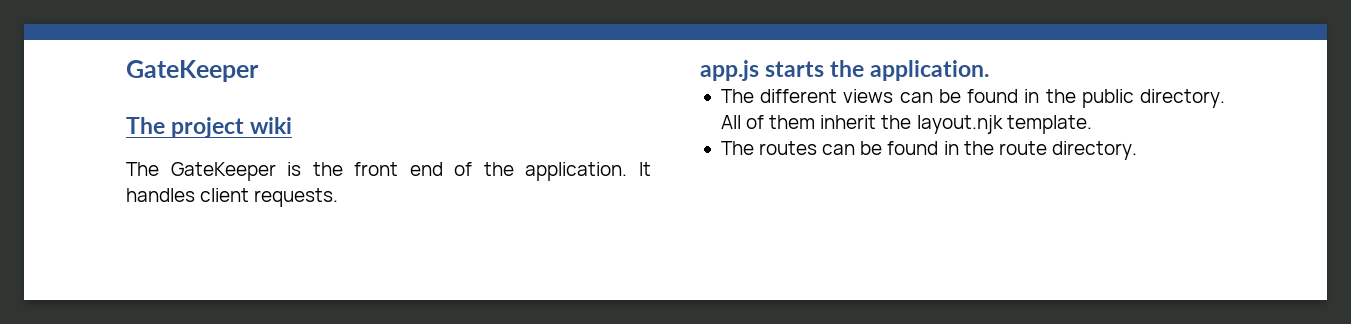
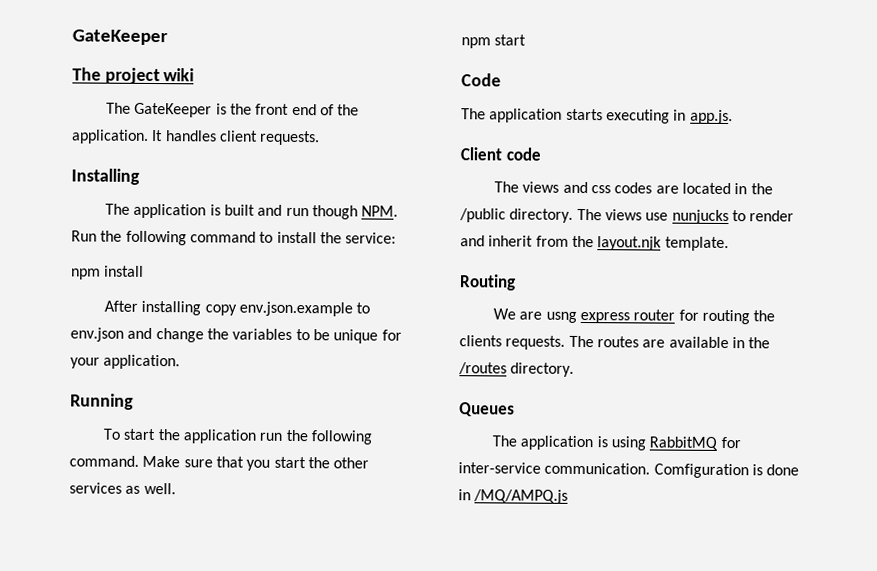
[700,60,990,81] [720,89,1225,108] [720,115,1092,134] [720,141,1137,160] app.js starts the application. // The different views can be found in the public directory. All of them inherit the layout.njk template. // The routes can be found in the route directory. -> [71,168,140,185] [104,203,399,220] [71,230,397,246] [71,265,145,280] [103,300,371,317] [70,327,402,344] [70,354,181,370] [70,393,134,410] [102,428,372,445] [69,455,370,471] [69,482,176,495] [461,34,527,49] [461,73,501,87] [461,108,733,125] [460,147,541,161] [493,181,773,195] [459,208,795,225] [460,235,729,252] [459,274,516,291] [492,308,776,325] [459,335,771,350] [458,362,575,377] [459,402,515,417] [491,435,741,451] [458,462,800,479] [458,489,569,504] Installing // The application is built and run though NPM. Run the following command to install the service: // npm install // After installing copy env.json.example to env.json and change the variables to be unique for your application. // Running // To start the application run the following command. Make sure that you start the other services as well. // npm start // Code // The application starts executing in app.js. // Client code // The views and css codes are located in the /public directory. The views use nunjucks to render and inherit from the layout.njk template. // Routing // We are usng express router for routing the clients requests. The routes are available in the /routes directory. // Queues // The application is using RabbitMQ for inter-service communication. Comfiguration is done in /MQ/AMPQ.js

